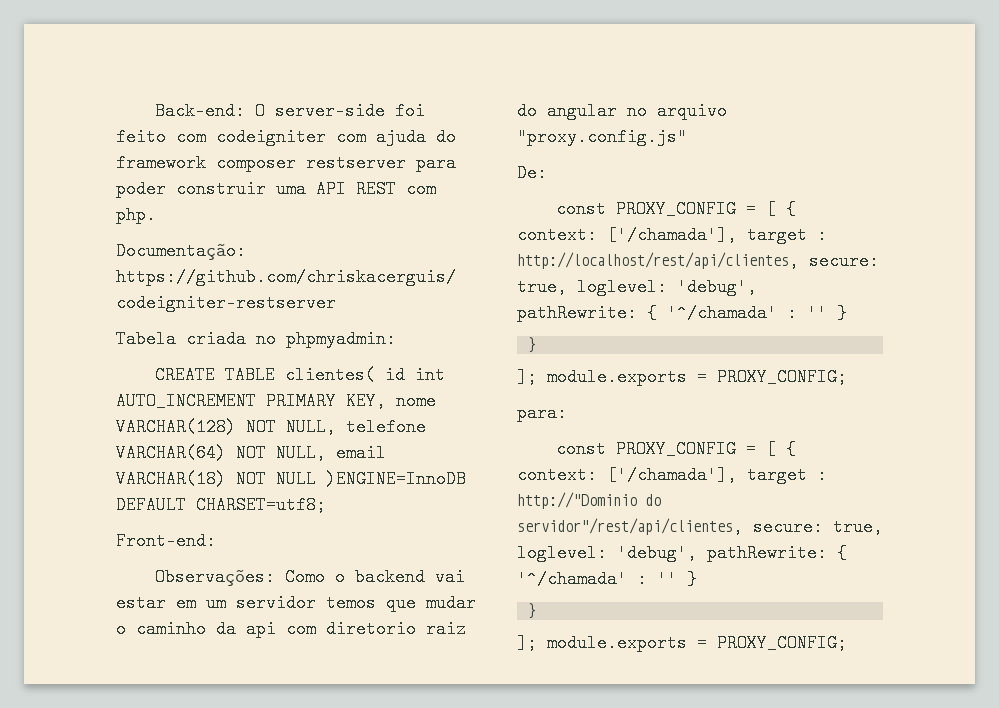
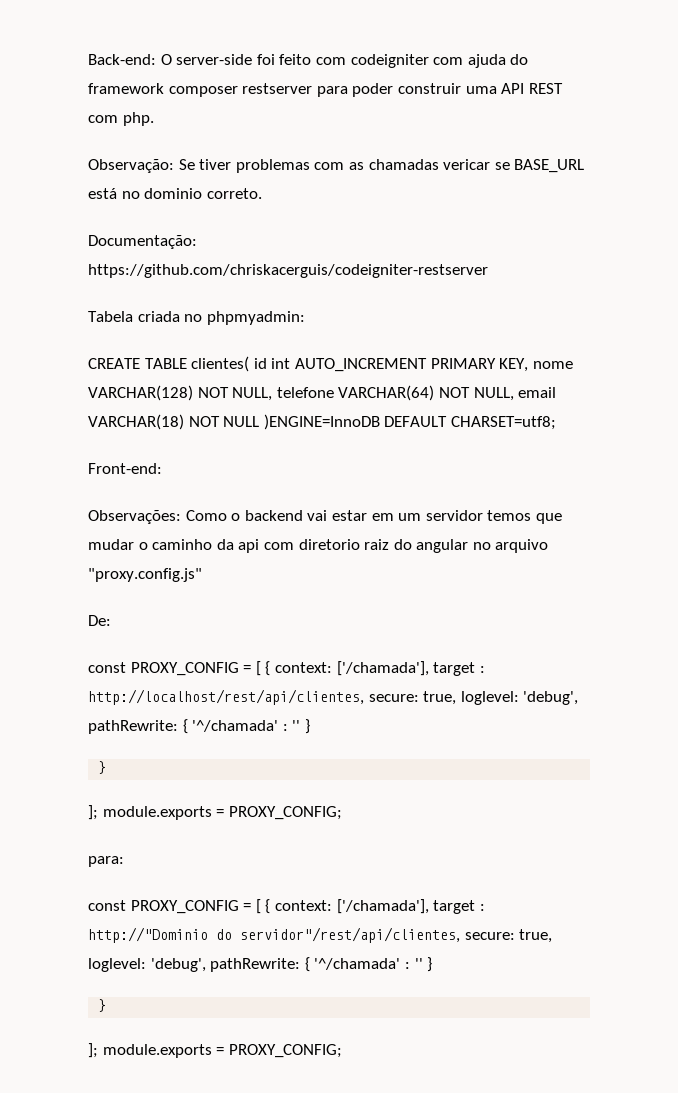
(156, 215) none -> [88,159,585,173] [88,188,262,199] // Observação: Se tiver problemas com as chamadas vericar se BASE_URL está no dominio correto.

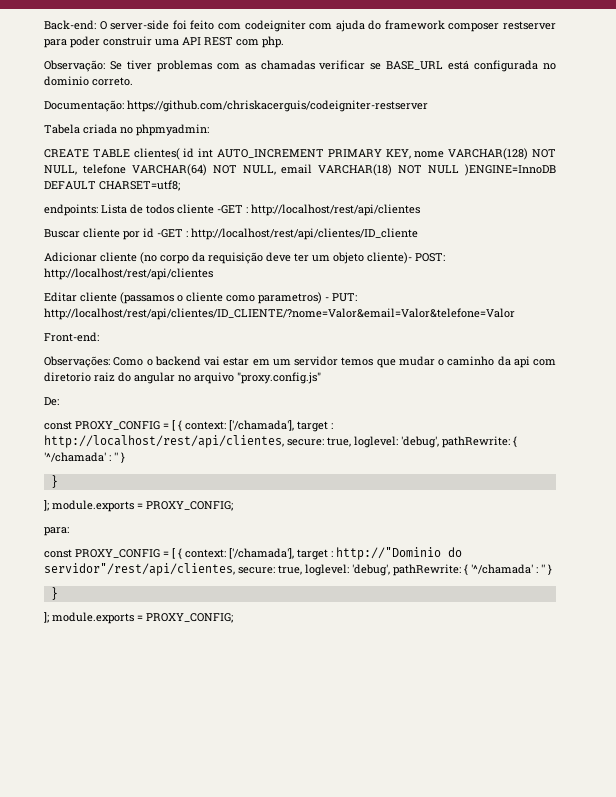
[443,159,491,170] vericar -> [319,60,366,70] verificar
(117, 193) none -> [474,60,539,72] configurada
(556, 423) none -> [44,204,420,216] [44,228,418,240] [44,252,445,264] [44,268,213,280] [44,292,357,304] [44,308,515,320] // endpoints: Lista de todos cliente -GET : http://localhost/rest/api/clientes // Buscar cliente por id -GET : http://localhost/rest/api/clientes/ID_cliente // Adicionar cliente (no corpo da requisição deve ter um objeto cliente)- POST: http://localhost/rest/api/clientes // Editar cliente (passamos o cliente como parametros) - PUT: http://localhost/rest/api/clientes/ID_CLIENTE/?nome=Valor&email=Valor&telefone=Valor

